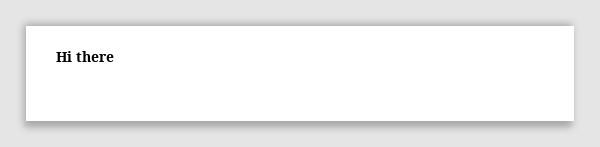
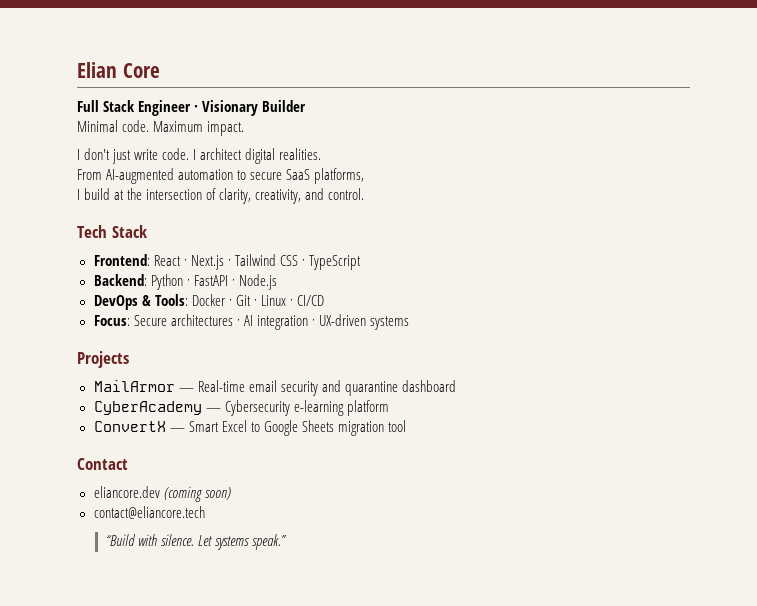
[56,51,114,62] Hi there -> [77,62,160,78] [77,100,307,116] [77,120,245,136] [77,148,322,164] [77,168,365,184] [77,188,365,204] [77,225,147,238] [93,254,361,270] [93,274,277,290] [93,294,324,310] [93,314,409,330] [77,351,129,368] [93,380,456,396] [93,400,389,416] [93,420,406,436] [77,458,128,470] [93,486,231,502] [93,506,205,519] [105,534,288,550] Elian Core // Full Stack Engineer · Visionary Builder // Minimal code. Maximum impact. // I don't just write code. I architect digital realities. // From AI-augmented automation to secure SaaS platforms, // I build at the intersection of clarity, creativity, and control. // Tech Stack // Frontend: React · Next.js · Tailwind CSS · TypeScript // Backend: Python · FastAPI · Node.js // DevOps & Tools: Docker · Git · Linux · CI/CD // Focus: Secure architectures · AI integration · UX-driven systems // Projects // MailArmor — Real-time email security and quarantine dashboard // CyberAcademy — Cybersecurity e-learning platform // ConvertX — Smart Excel to Google Sheets migration tool // Contact // eliancore.dev (coming soon) // contact@eliancore.tech // “Build with silence. Let systems speak.”

